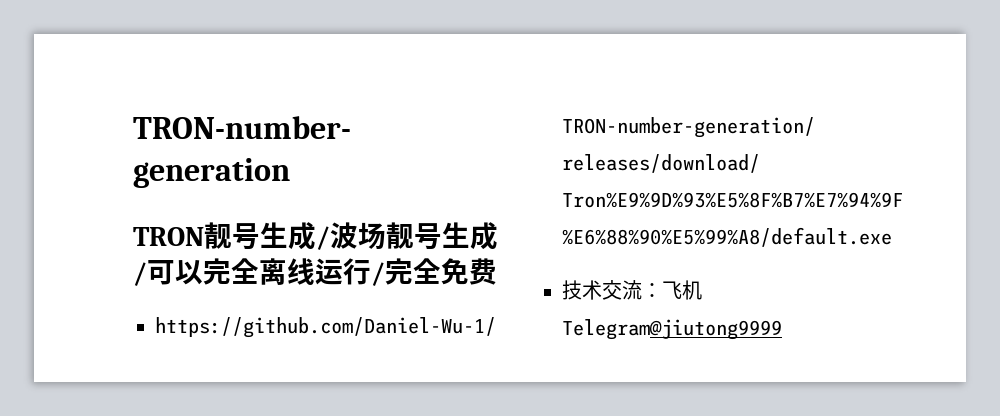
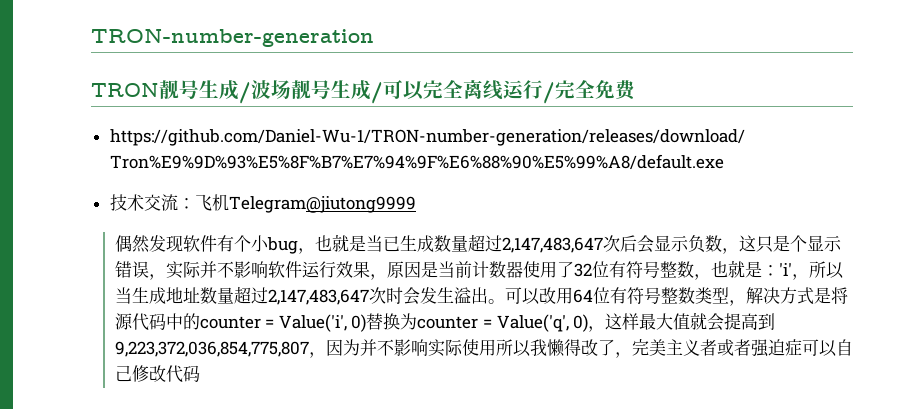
(782, 329) none -> [114,234,842,254] [114,260,844,280] [114,286,848,306] [114,312,776,332] [114,339,853,358] [114,365,200,383] // 偶然发现软件有个小bug，也就是当已生成数量超过2,147,483,647次后会显示负数，这只是个显示错误，实际并不影响软件运行效果，原因是当前计数器使用了32位有符号整数，也就是：'i'，所以当生成地址数量超过2,147,483,647次时会发生溢出。可以改用64位有符号整数类型，解决方式是将源代码中的counter = Value('i', 0)替换为counter = Value('q', 0)，这样最大值就会提高到9,223,372,036,854,775,807，因为并不影响实际使用所以我懒得改了，完美主义者或者强迫症可以自己修改代码

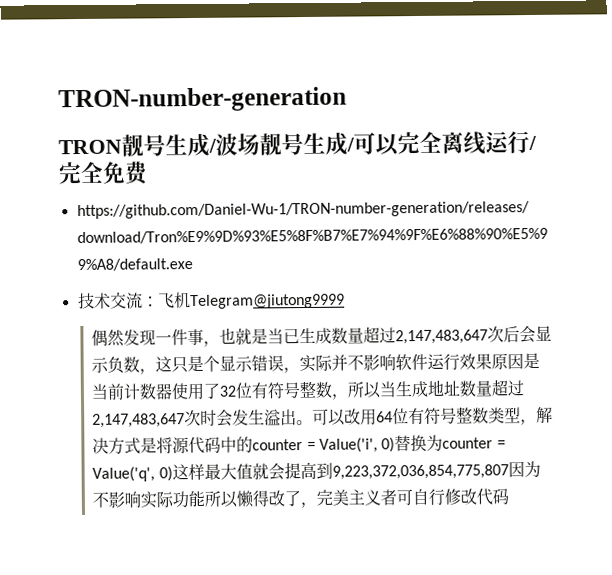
[182,235,298,254] 软件有个小bug -> [155,328,205,346] 一件事
[369,274,387,280] ， -> (493, 361) none
[710,260,809,280] 也就是：'i'， -> (349, 396) none
[588,326,606,332] ， -> (173, 474) none
[308,339,377,358] ，因为并 -> [507,460,541,478] 因为
[461,339,547,357] 使用所以我 -> [172,490,239,509] 功能所以
[716,339,853,357] [114,365,132,382] 或者强迫症可以自己 -> [396,488,446,506] 可自行

